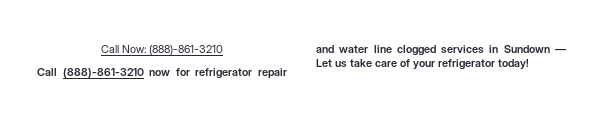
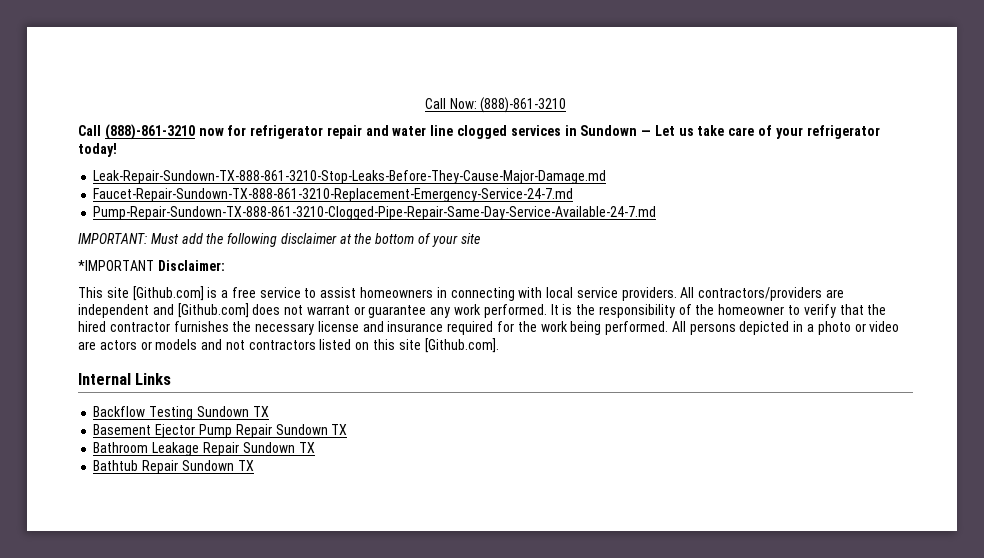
(529, 64) none -> [93,170,607,184] [93,188,574,202] [93,206,657,220] [78,233,480,247] [78,260,225,271] [78,286,845,301] [78,303,887,318] [78,321,900,335] [78,338,499,353] [78,373,172,385] [93,406,269,420] [93,424,348,438] [93,442,315,456] [93,460,254,474] // Leak-Repair-Sundown-TX-888-861-3210-Stop-Leaks-Before-They-Cause-Major-Damage.md // Faucet-Repair-Sundown-TX-888-861-3210-Replacement-Emergency-Service-24-7.md // Pump-Repair-Sundown-TX-888-861-3210-Clogged-Pipe-Repair-Same-Day-Service-Available-24-7.md // IMPORTANT: Must add the following disclaimer at the bottom of your site // *IMPORTANT Disclaimer: // This site [Github.com] is a free service to assist homeowners in connecting with local service providers. All contractors/providers are independent and [Github.com] does not warrant or guarantee any work performed. It is the responsibility of the homeowner to verify that the hired contractor furnishes the necessary license and insurance required for the work being performed. All persons depicted in a photo or video are actors or models and not contractors listed on this site [Github.com]. // Internal Links // Backflow Testing Sundown TX // Basement Ejector Pump Repair Sundown TX // Bathroom Leakage Repair Sundown TX // Bathtub Repair Sundown TX

